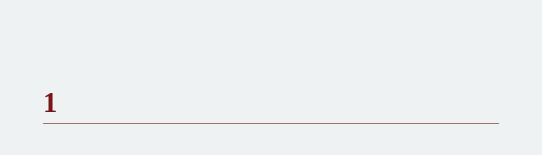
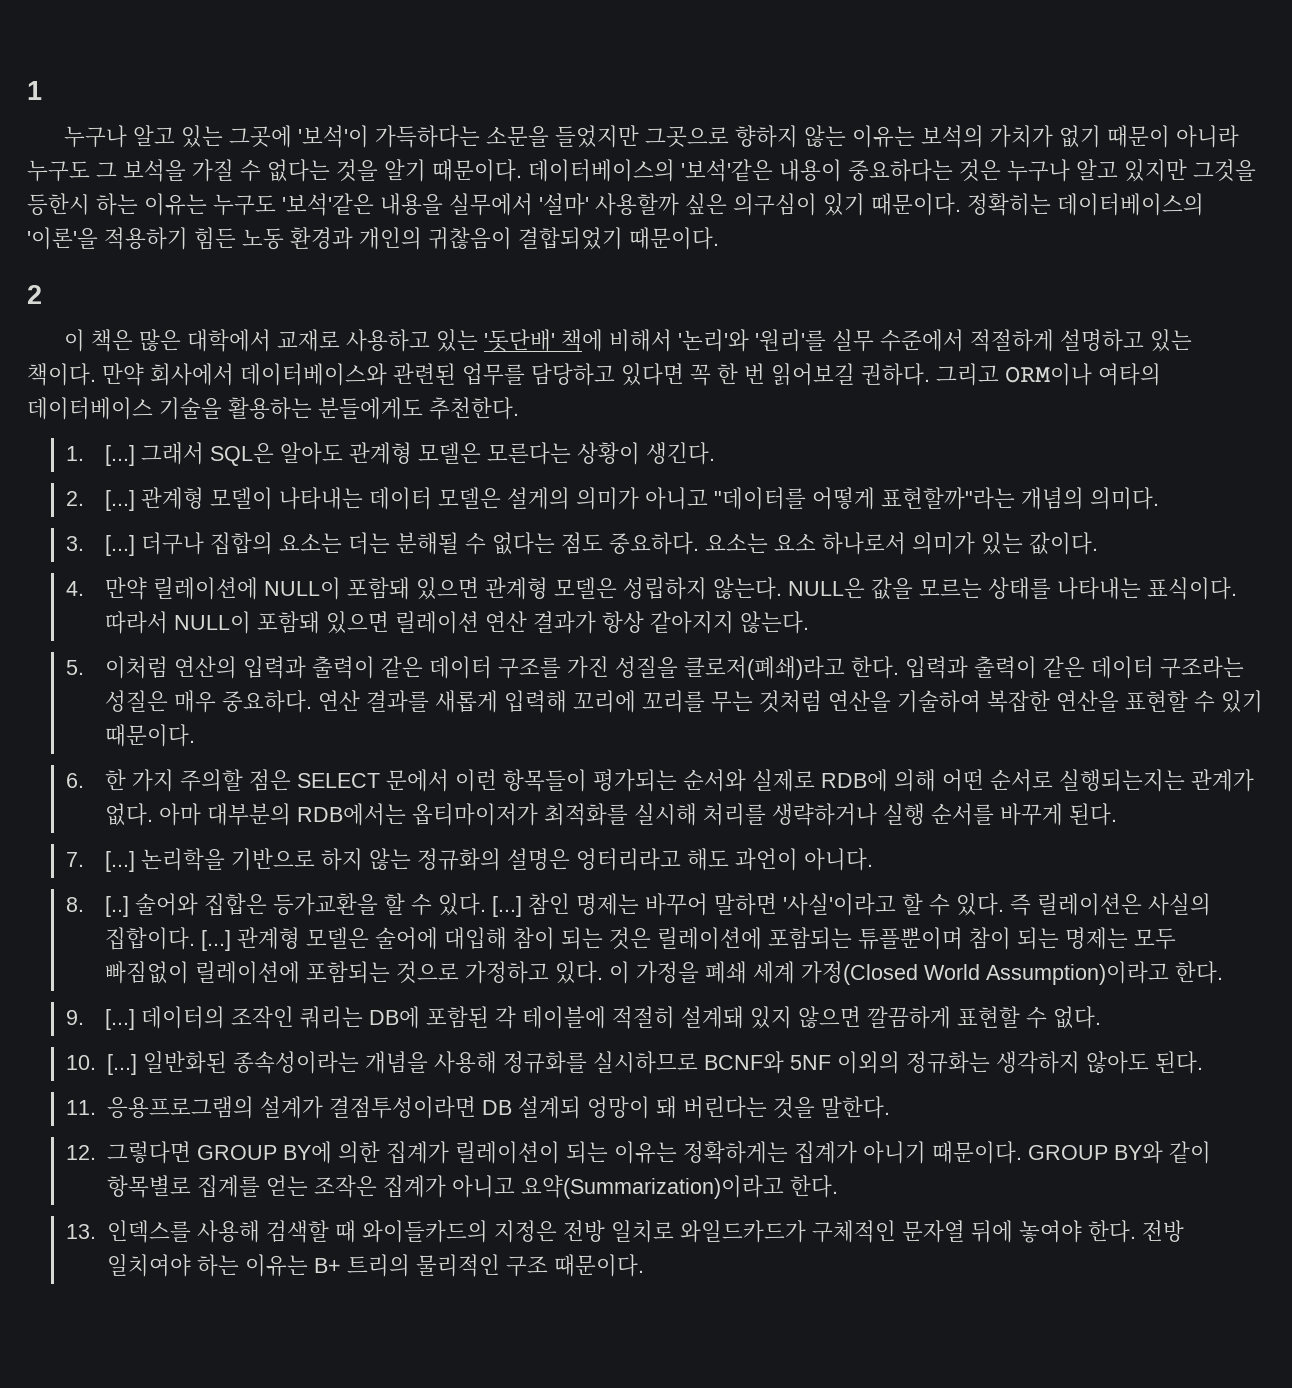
(57, 102) none -> [64,125,1240,148] [27,159,1256,182] [27,193,1204,216] [27,227,719,250] [27,285,42,304] [64,329,1193,352] [27,363,1161,386] [27,397,519,420] [65,442,715,466] [65,487,1159,511] [65,532,1098,556] [65,577,1237,600] [104,611,809,634] [65,656,1244,680] [104,690,1263,713] [104,724,195,747] [65,769,1254,792] [104,803,1117,826] [65,848,873,872] [65,893,1211,917] [104,927,1176,951] [104,961,1223,985] [65,1006,1101,1030] [65,1051,1203,1075] [65,1096,890,1119] [65,1141,1211,1164] [106,1175,838,1199] [65,1220,1184,1243] [106,1254,644,1277] // 누구나 알고 있는 그곳에 '보석'이 가득하다는 소문을 들었지만 그곳으로 향하지 않는 이유는 보석의 가치가 없기 때문이 아니라 누구도 그 보석을 가질 수 없다는 것을 알기 때문이다. 데이터베이스의 '보석'같은 내용이 중요하다는 것은 누구나 알고 있지만 그것을 등한시 하는 이유는 누구도 '보석'같은 내용을 실무에서 '설마' 사용할까 싶은 의구심이 있기 때문이다. 정확히는 데이터베이스의 '이론'을 적용하기 힘든 노동 환경과 개인의 귀찮음이 결합되었기 때문이다. // 2 // 이 책은 많은 대학에서 교재로 사용하고 있는 '돗단배' 책에 비해서 '논리'와 '원리'를 실무 수준에서 적절하게 설명하고 있는 책이다. 만약 회사에서 데이터베이스와 관련된 업무를 담당하고 있다면 꼭 한 번 읽어보길 권하다. 그리고 ORM이나 여타의 데이터베이스 기술을 활용하는 분들에게도 추천한다. // 1. [...] 그래서 SQL은 알아도 관계형 모델은 모른다는 상황이 생긴다. // 2. [...] 관계형 모델이 나타내는 데이터 모델은 설게의 의미가 아니고 "데이터를 어떻게 표현할까"라는 개념의 의미다. // 3. [...] 더구나 집합의 요소는 더는 분해될 수 없다는 점도 중요하다. 요소는 요소 하나로서 의미가 있는 값이다. // 4. 만약 릴레이션에 NULL이 포함돼 있으면 관계형 모델은 성립하지 않는다. NULL은 값을 모르는 상태를 나타내는 표식이다. 따라서 NULL이 포함돼 있으면 릴레이션 연산 결과가 항상 같아지지 않는다. // 5. 이처럼 연산의 입력과 출력이 같은 데이터 구조를 가진 성질을 클로저(폐쇄)라고 한다. 입력과 출력이 같은 데이터 구조라는 성질은 매우 중요하다. 연산 결과를 새롭게 입력해 꼬리에 꼬리를 무는 것처럼 연산을 기술하여 복잡한 연산을 표현할 수 있기 때문이다. // 6. 한 가지 주의할 점은 SELECT 문에서 이런 항목들이 평가되는 순서와 실제로 RDB에 의해 어떤 순서로 실행되는지는 관계가 없다. 아마 대부분의 RDB에서는 옵티마이저가 최적화를 실시해 처리를 생략하거나 실행 순서를 바꾸게 된다. // 7. [...] 논리학을 기반으로 하지 않는 정규화의 설명은 엉터리라고 해도 과언이 아니다. // 8. [..] 술어와 집합은 등가교환을 할 수 있다. [...] 참인 명제는 바꾸어 말하면 '사실'이라고 할 수 있다. 즉 릴레이션은 사실의 집합이다. [...] 관계형 모델은 술어에 대입해 참이 되는 것은 릴레이션에 포함되는 튜플뿐이며 참이 되는 명제는 모두 빠짐없이 릴레이션에 포함되는 것으로 가정하고 있다. 이 가정을 폐쇄 세계 가정(Closed World Assumption)이라고 한다. // 9. [...] 데이터의 조작인 쿼리는 DB에 포함된 각 테이블에 적절히 설계돼 있지 않으면 깔끔하게 표현할 수 없다. // 10. [...] 일반화된 종속성이라는 개념을 사용해 정규화를 실시하므로 BCNF와 5NF 이외의 정규화는 생각하지 않아도 된다. // 11. 응용프로그램의 설계가 결점투성이라면 DB 설계되 엉망이 돼 버린다는 것을 말한다. // 12. 그렇다면 GROUP BY에 의한 집계가 릴레이션이 되는 이유는 정확하게는 집계가 아니기 때문이다. GROUP BY와 같이 항목별로 집계를 얻는 조작은 집계가 아니고 요약(Summarization)이라고 한다. // 13. 인덱스를 사용해 검색할 때 와이들카드의 지정은 전방 일치로 와일드카드가 구체적인 문자열 뒤에 놓여야 한다. 전방 일치여야 하는 이유는 B+ 트리의 물리적인 구조 때문이다.

